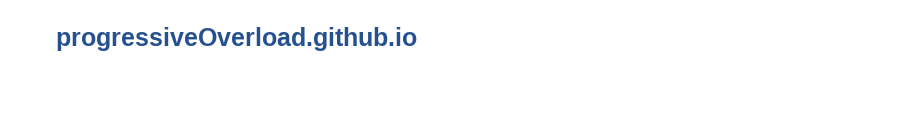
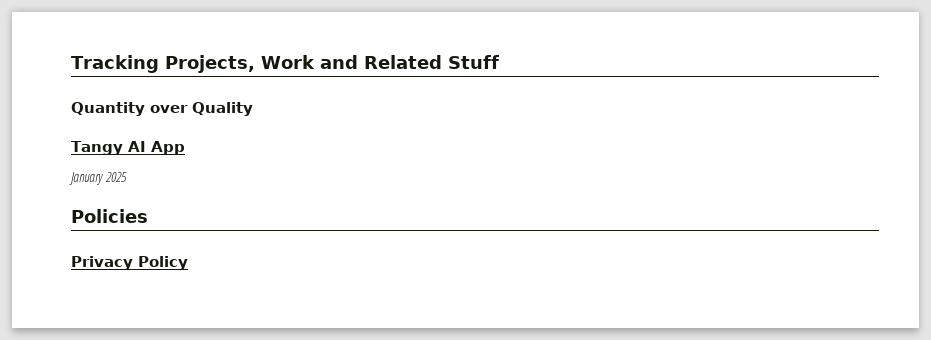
[56,27,417,51] progressiveOverload.github.io -> [71,55,499,73] [71,102,253,116] [71,141,185,155] [69,172,127,185] [71,209,148,223] [71,256,188,270] Tracking Projects, Work and Related Stuff // Quantity over Quality // Tangy AI App // January 2025 // Policies // Privacy Policy

